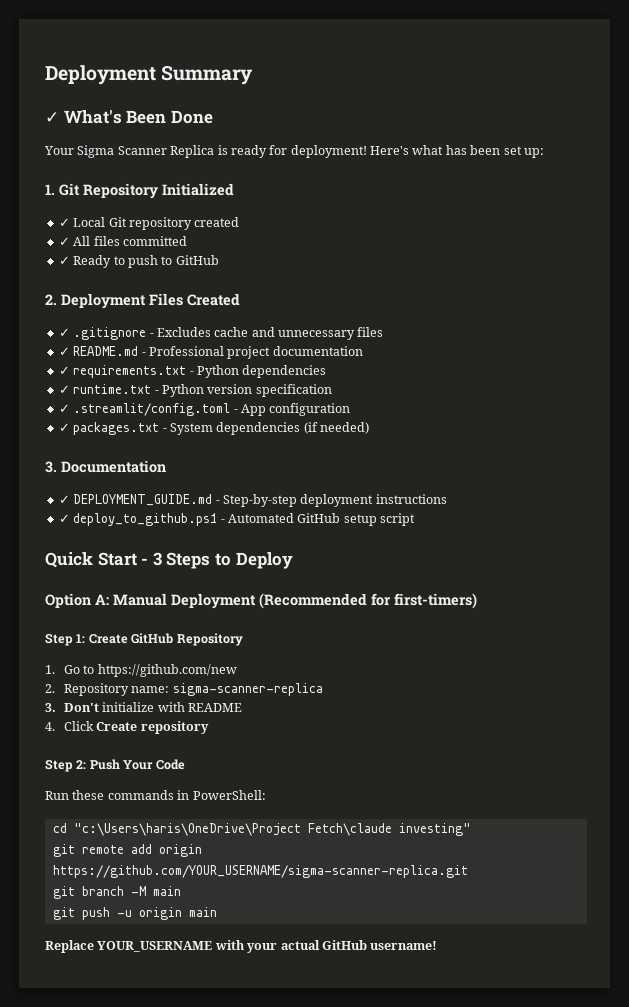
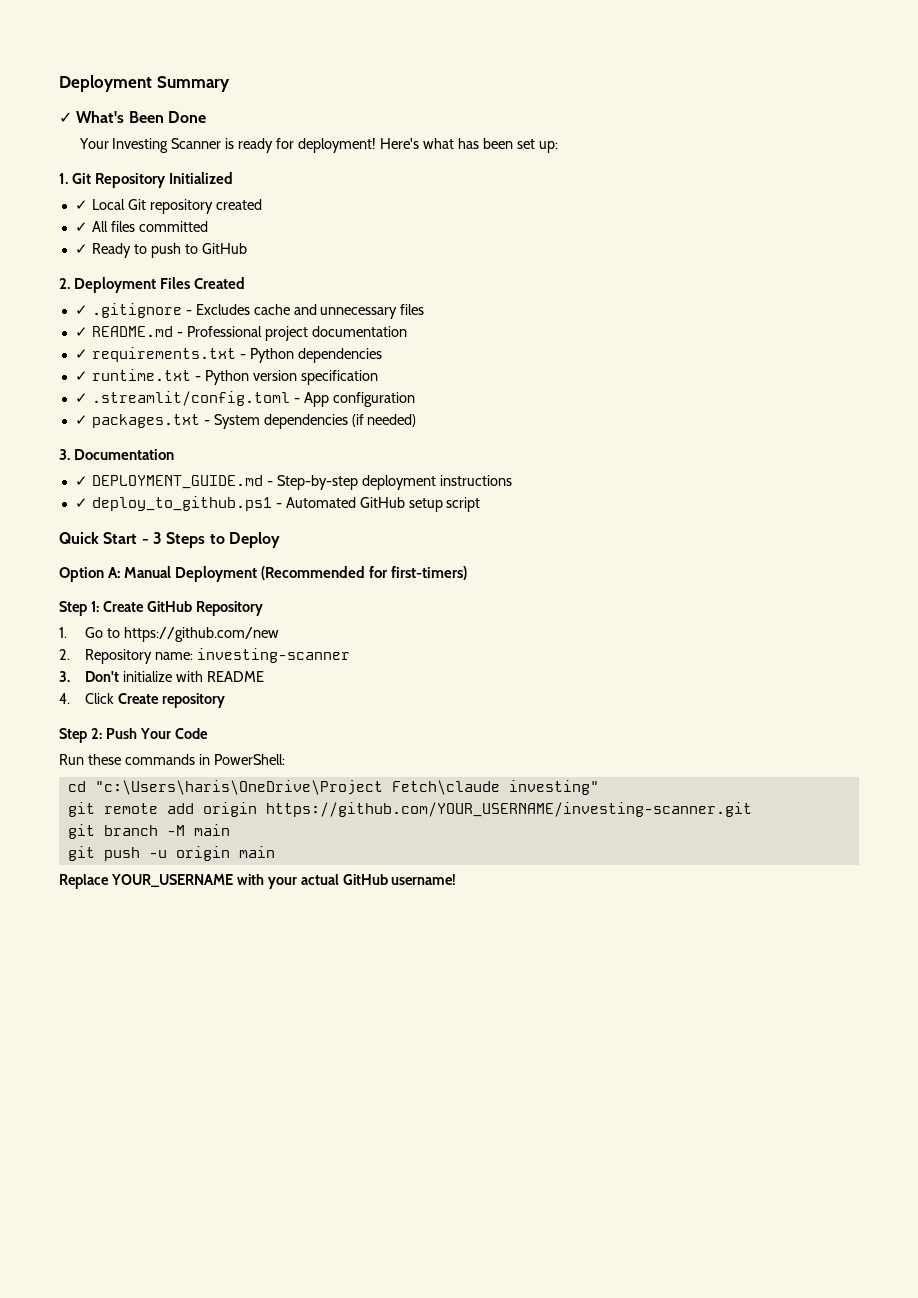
[77,145,215,158] Sigma Scanner Replica -> [112,138,222,153] Investing Scanner
[172,683,323,696] sigma-scanner-replica -> [196,648,350,663] investing-scanner
[52,865,468,878] https://github.com/YOUR_USERNAME/sigma-scanner-replica.git -> [265,802,752,817] https://github.com/YOUR_USERNAME/investing-scanner.git

